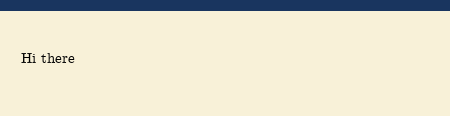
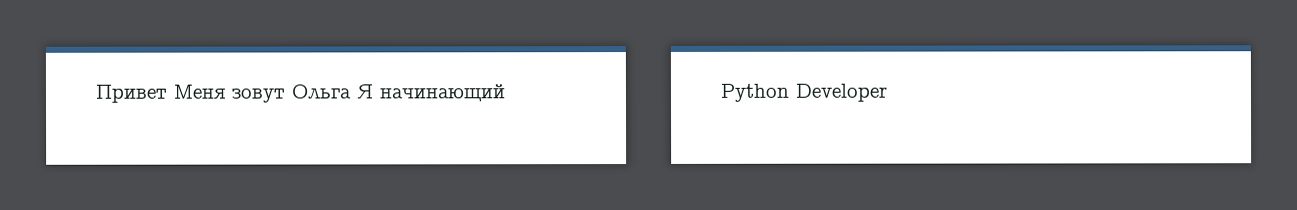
[21,53,75,63] Hi there -> [95,83,887,103] Привет Меня зовут Ольга Я начинающий Python Developer

